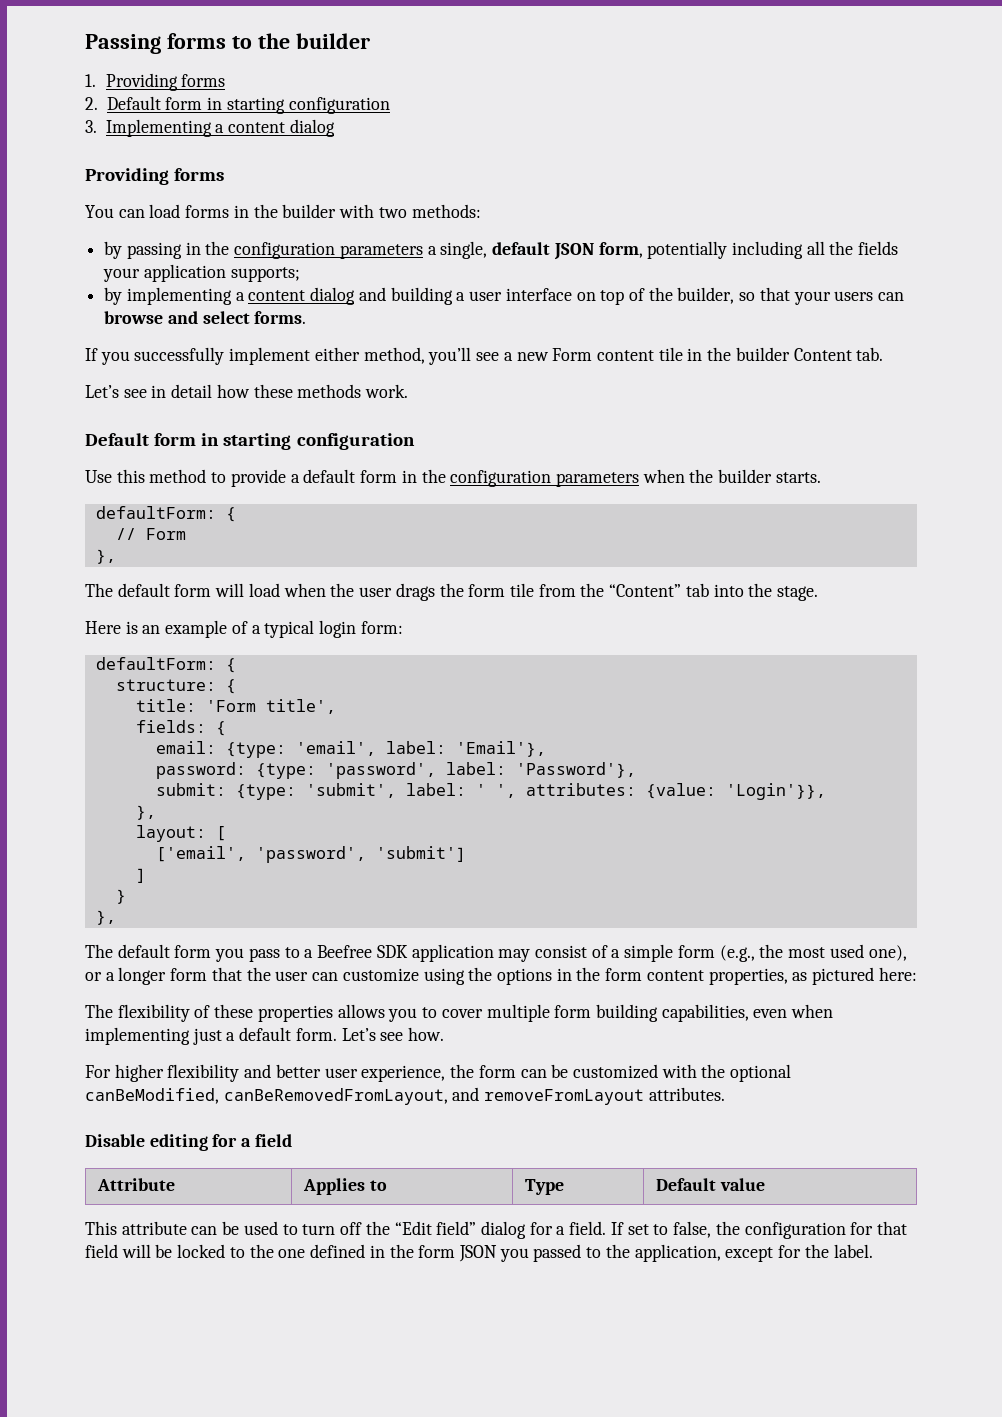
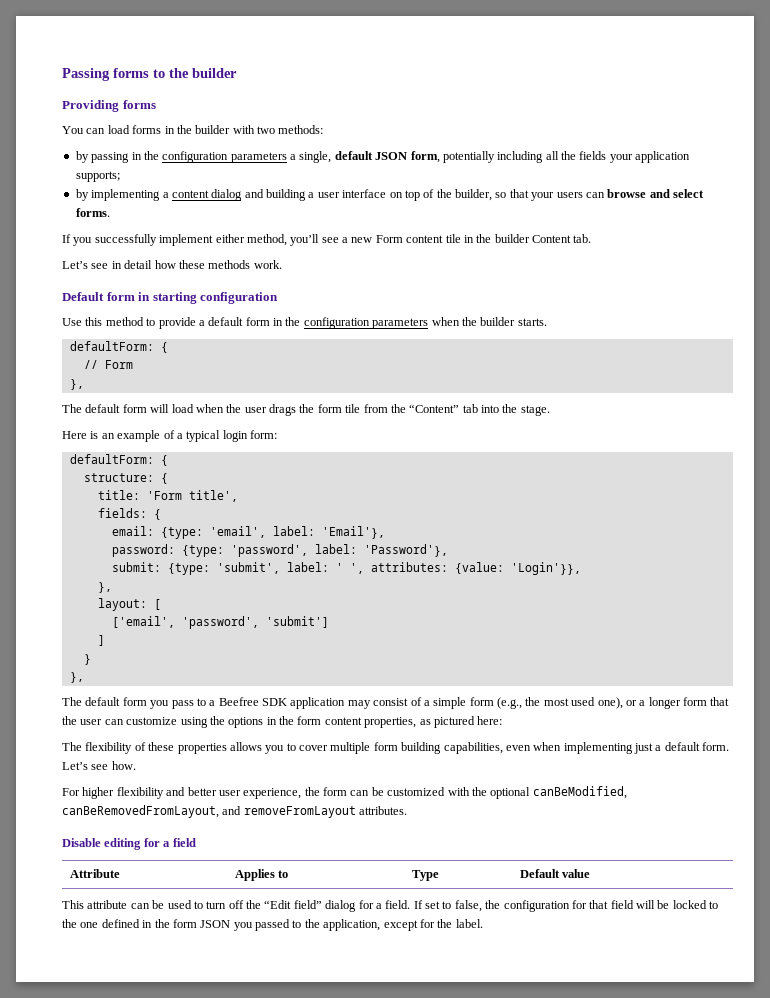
[85,73,226,91] [85,96,390,114] [85,119,335,137] // 1. Providing forms // 2. Default form in starting configuration // 3. Implementing a content dialog -> (237, 73) none

